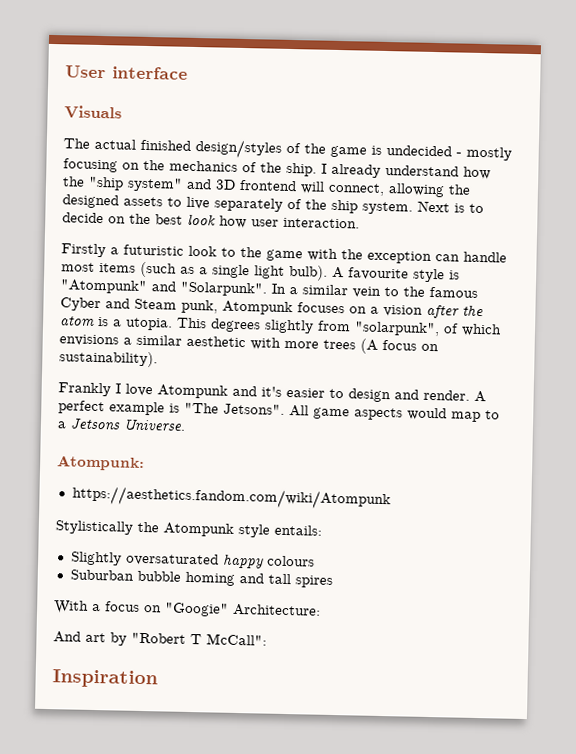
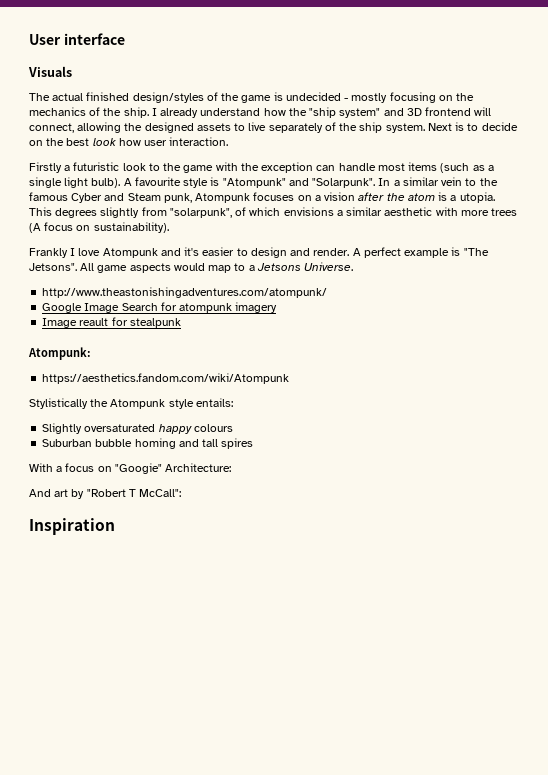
(186, 425) none -> [42,287,328,298] [42,302,278,313] [42,317,181,328] // http://www.theastonishingadventures.com/atompunk/ // Google Image Search for atompunk imagery // Image reault for stealpunk

